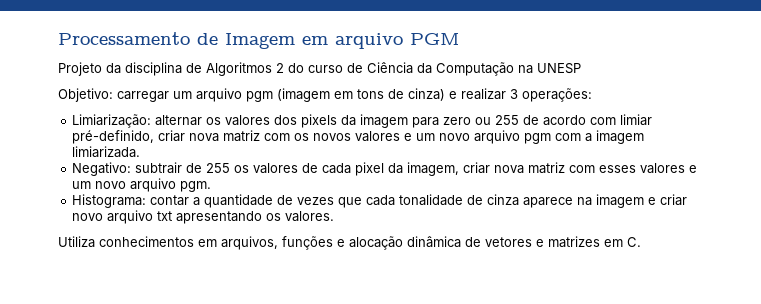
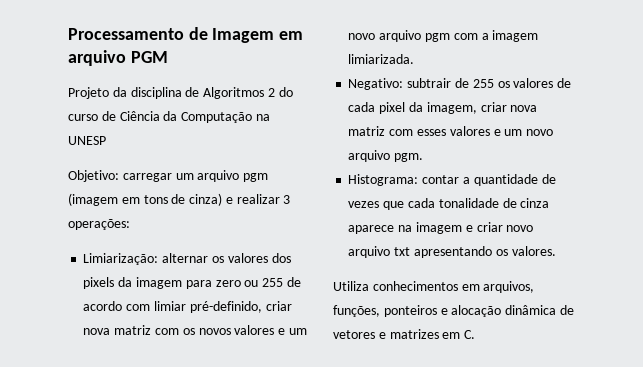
[282,236,333,250] funções -> [333,305,437,317] funções, ponteiros

